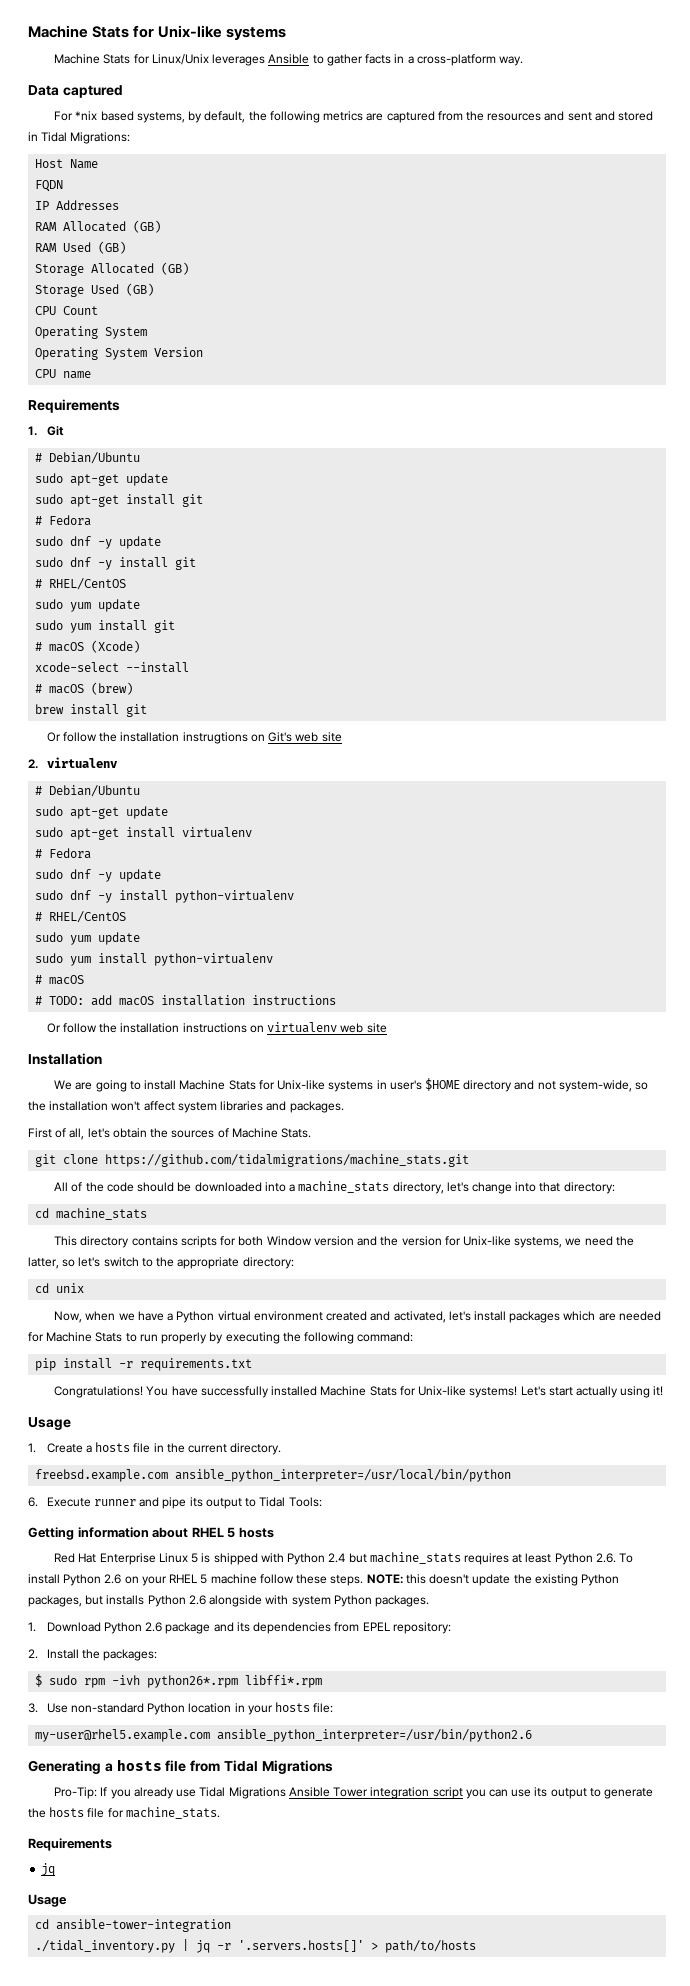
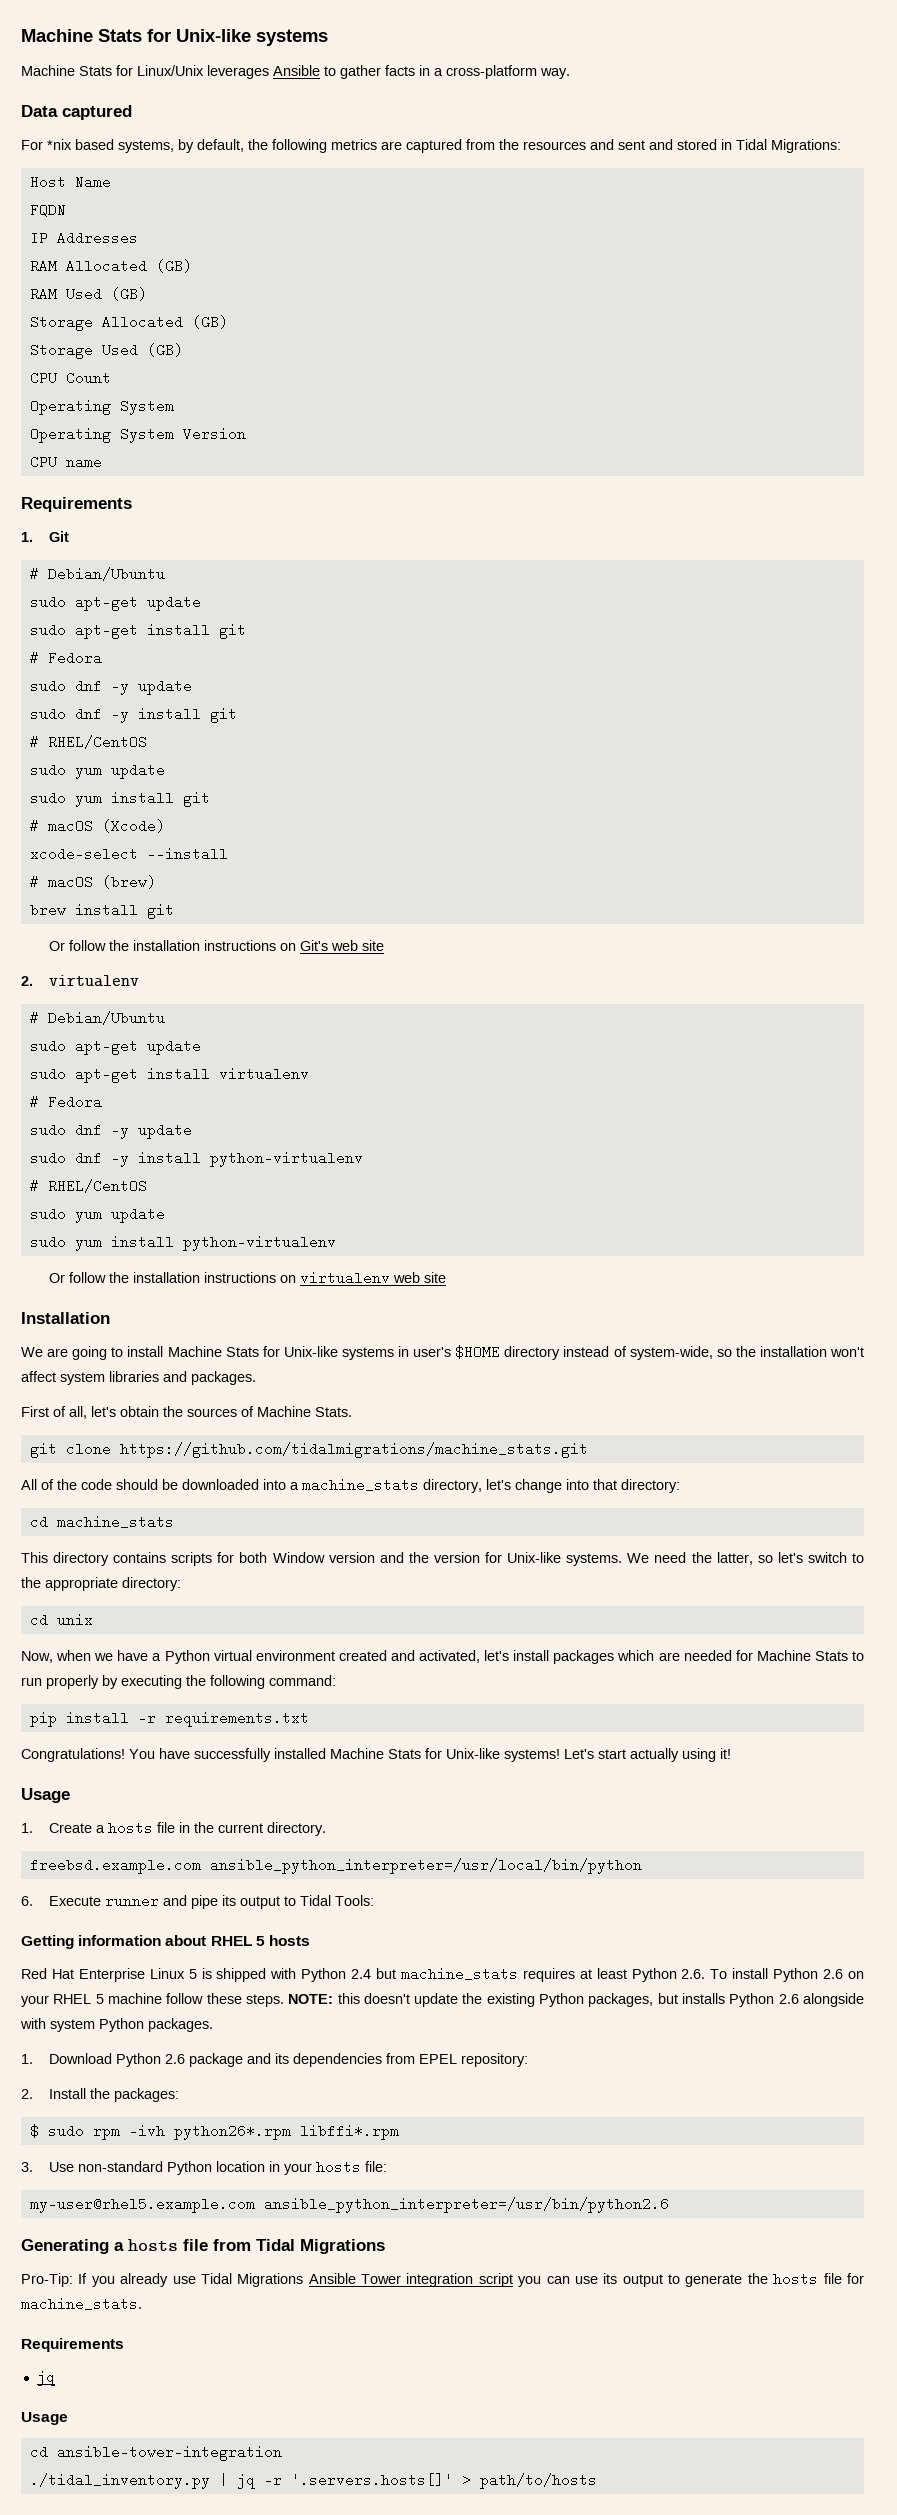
[182,732,248,744] instrugtions -> [204,940,277,951] instructions
[35,975,85,985] [35,995,337,1006] // # macOS // # TODO: add macOS installation instructions -> (336, 1243) none
[514,1080,556,1090] and not -> [563,1346,627,1357] instead of
[514,1237,582,1248] systems, we -> [566,1553,650,1566] systems. We

